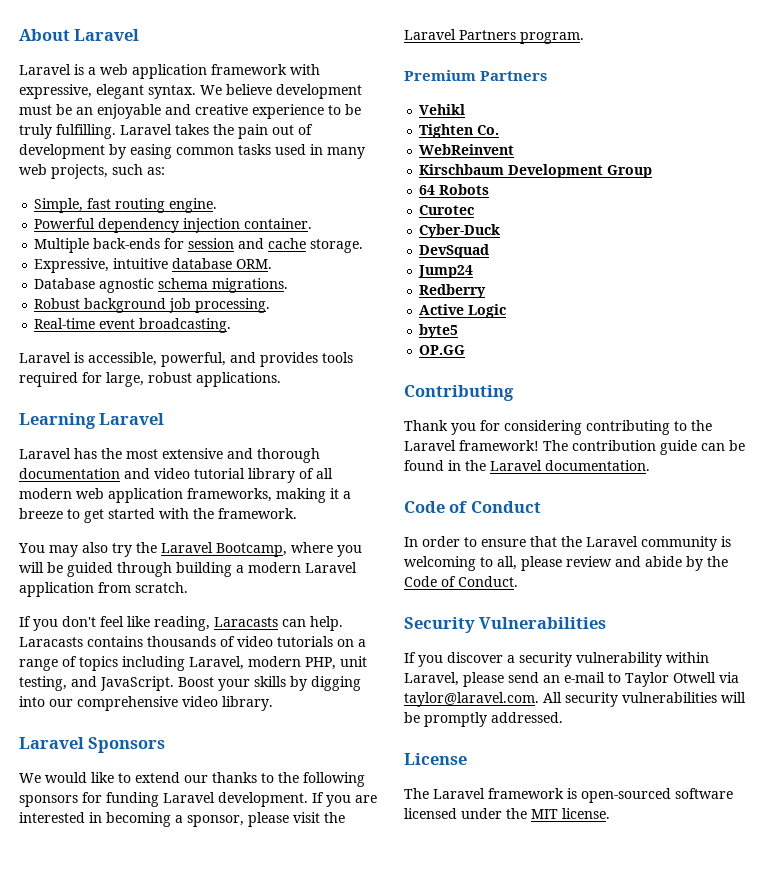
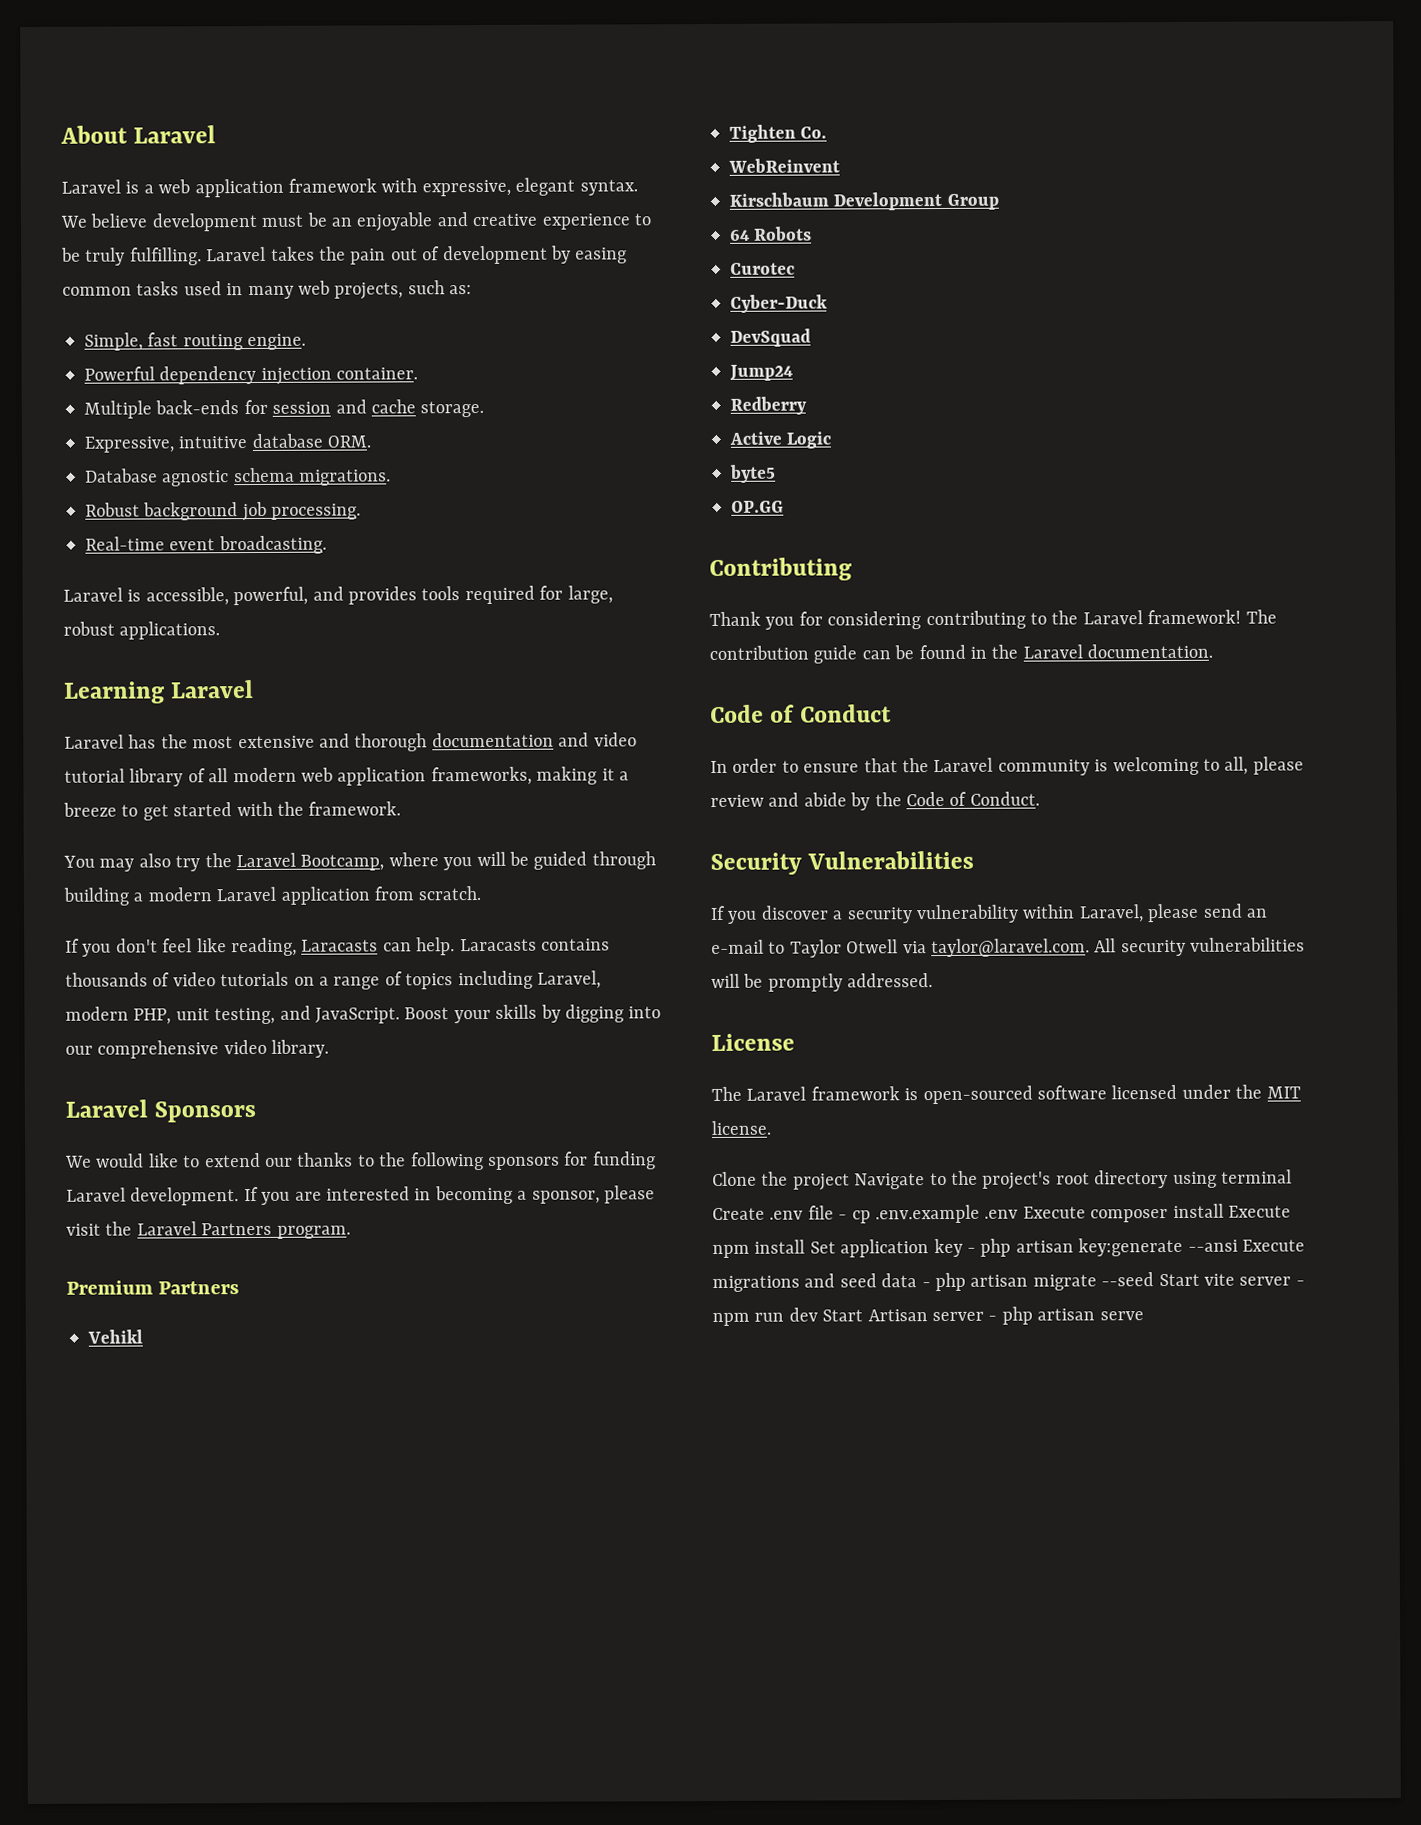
(610, 813) none -> [712,1169,1292,1191] [712,1203,1291,1224] [712,1237,1305,1258] [712,1272,1305,1292] [712,1306,1144,1326] // Clone the project Navigate to the project's root directory using terminal Create .env file - cp .env.example .env Execute composer install Execute npm install Set application key - php artisan key:generate --ansi Execute migrations and seed data - php artisan migrate --seed Start vite server - npm run dev Start Artisan server - php artisan serve

